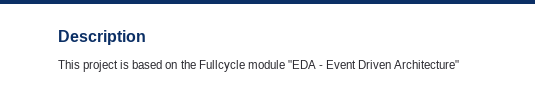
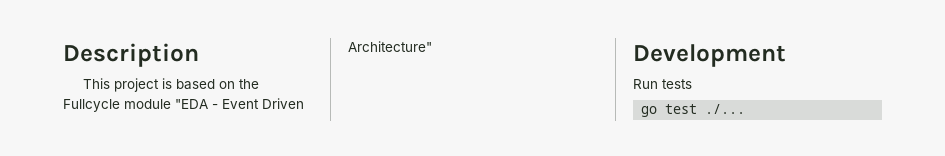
(460, 64) none -> [633,44,786,67] [633,79,692,89] [641,104,746,117] // Development // Run tests // go test ./...

